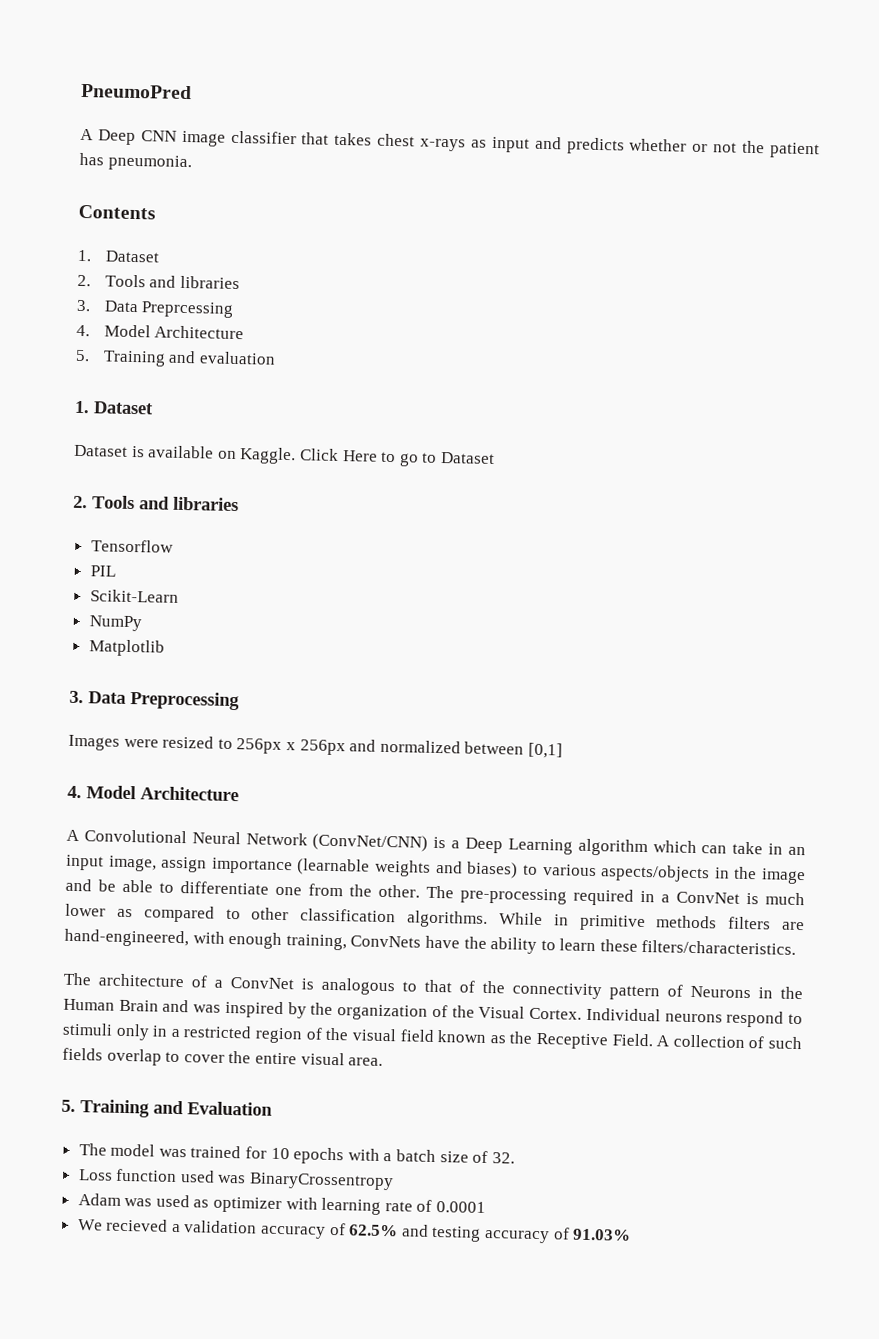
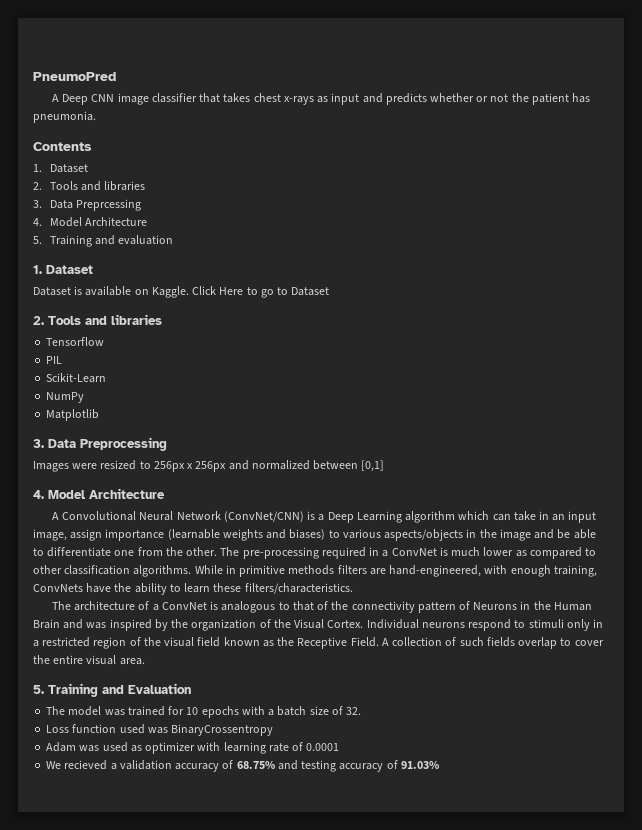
[349,1224,399,1237] 62.5% -> [236,761,275,769] 68.75%

